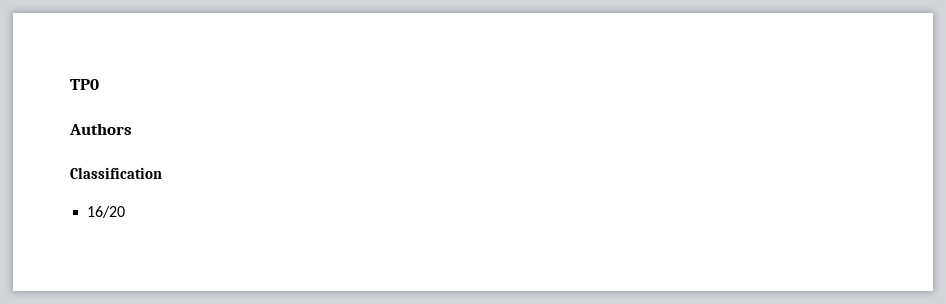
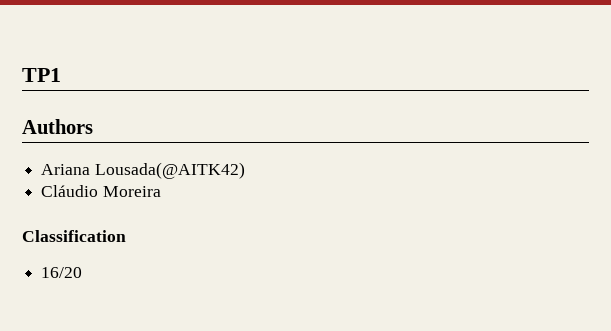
[70,79,99,90] TP0 -> [22,68,61,82] TP1
(132, 129) none -> [41,162,245,179] [41,185,161,197] // Ariana Lousada(@AITK42) // Cláudio Moreira

